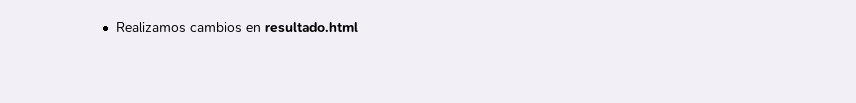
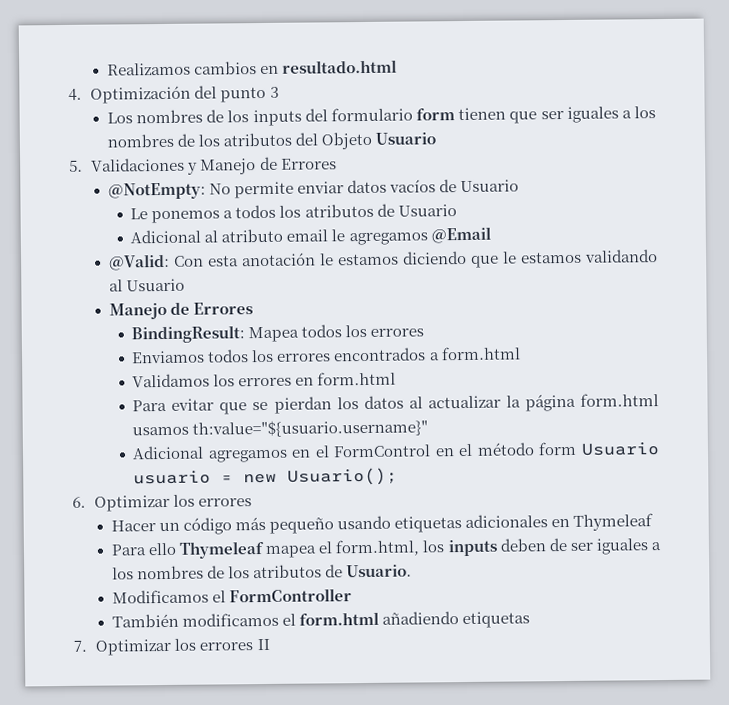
(358, 27) none -> [68,85,279,104] [106,106,656,127] [106,131,437,150] [69,156,337,175] [107,179,520,200] [130,203,457,224] [130,226,491,246] [108,249,658,271] [108,278,185,292] [108,302,253,320] [131,324,425,344] [131,346,521,364] [132,371,397,388] [132,393,660,415] [132,419,429,438] [132,441,660,463] [133,467,399,486] [72,494,253,512] [110,513,654,535] [110,537,661,559] [111,564,413,580] [111,588,352,604] [111,611,531,629] [73,638,270,656] // 4. Optimización del punto 3 // Los nombres de los inputs del formulario form tienen que ser iguales a los nombres de los atributos del Objeto Usuario // 5. Validaciones y Manejo de Errores // @NotEmpty: No permite enviar datos vacíos de Usuario // Le ponemos a todos los atributos de Usuario // Adicional al atributo email le agregamos @Email // @Valid: Con esta anotación le estamos diciendo que le estamos validando al Usuario // Manejo de Errores // BindingResult: Mapea todos los errores // Enviamos todos los errores encontrados a form.html // Validamos los errores en form.html // Para evitar que se pierdan los datos al actualizar la página form.html usamos th:value="${usuario.username}" // Adicional agregamos en el FormControl en el método form Usuario usuario = new Usuario(); // 6. Optimizar los errores // Hacer un código más pequeño usando etiquetas adicionales en Thymeleaf // Para ello Thymeleaf mapea el form.html, los inputs deben de ser iguales a los nombres de los atributos de Usuario. // Modificamos el FormController // También modificamos el form.html añadiendo etiquetas // 7. Optimizar los errores II

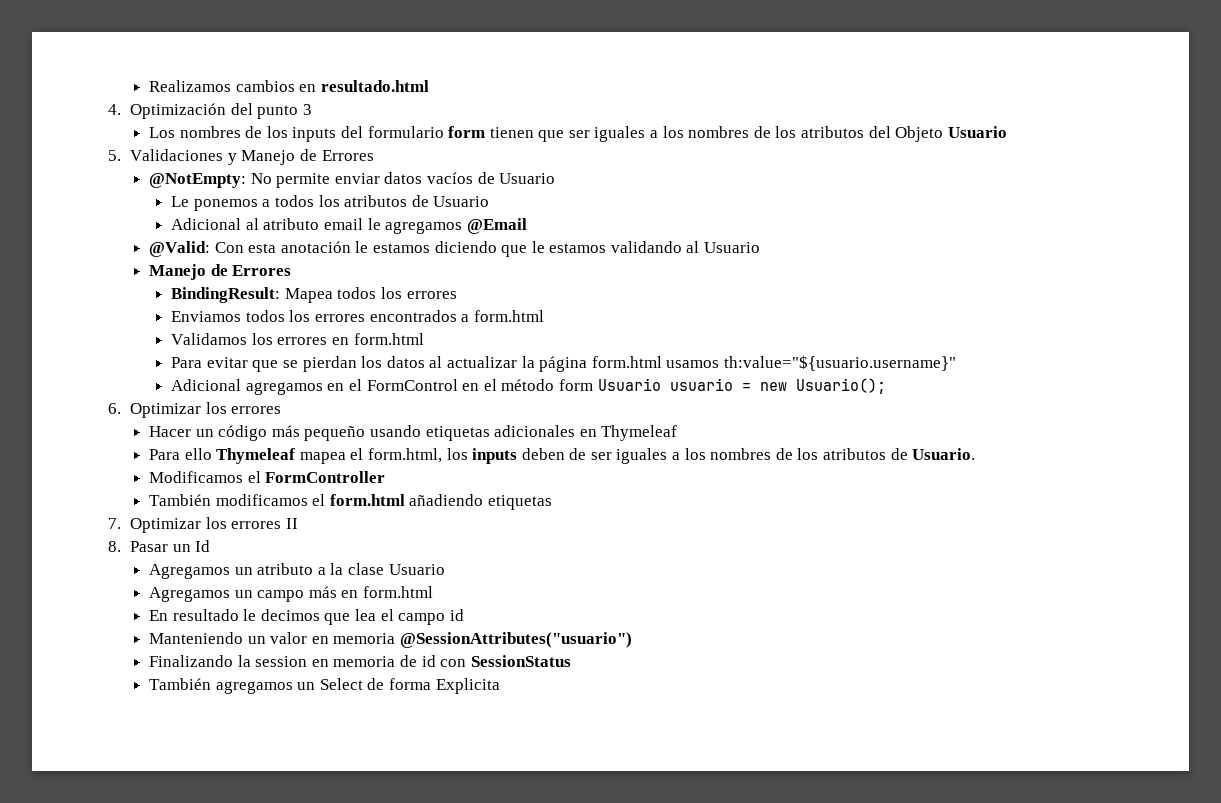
(270, 644) none -> [108,540,211,552] [148,563,445,579] [148,586,433,602] [148,609,464,625] [148,632,632,648] [148,655,571,667] [148,678,500,694] // 8. Pasar un Id // Agregamos un atributo a la clase Usuario // Agregamos un campo más en form.html // En resultado le decimos que lea el campo id // Manteniendo un valor en memoria @SessionAttributes("usuario") // Finalizando la session en memoria de id con SessionStatus // También agregamos un Select de forma Explicita

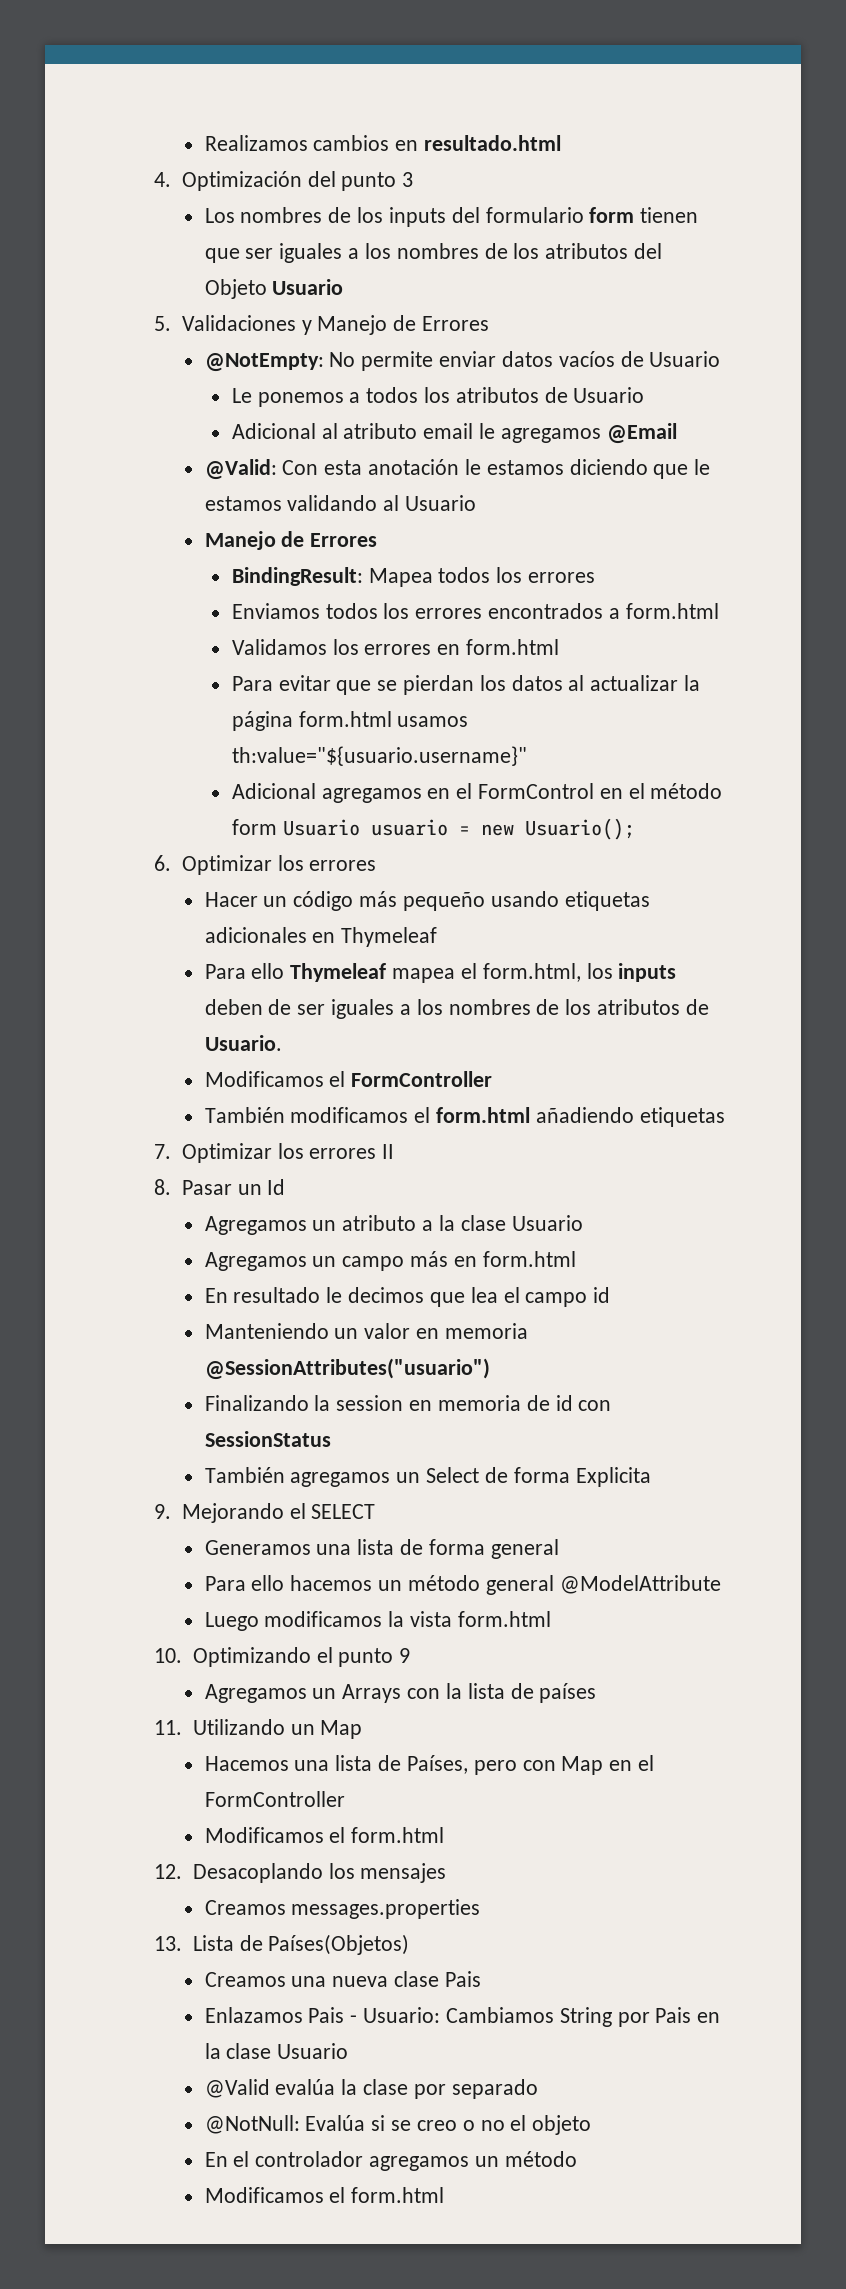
(500, 686) none -> [154,1503,376,1523] [204,1539,559,1559] [204,1575,721,1595] [204,1611,551,1631] [154,1647,411,1667] [204,1683,597,1703] [154,1719,363,1739] [204,1755,654,1775] [204,1791,345,1807] [204,1827,445,1843] [154,1863,447,1883] [204,1899,481,1919] [154,1934,410,1955] [204,1971,481,1987] [204,2007,721,2027] [204,2043,349,2059] [204,2079,538,2099] [204,2115,592,2135] [204,2151,577,2171] [204,2187,445,2203] // 9. Mejorando el SELECT // Generamos una lista de forma general // Para ello hacemos un método general @ModelAttribute // Luego modificamos la vista form.html // 10. Optimizando el punto 9 // Agregamos un Arrays con la lista de países // 11. Utilizando un Map // Hacemos una lista de Países, pero con Map en el FormController // Modificamos el form.html // 12. Desacoplando los mensajes // Creamos messages.properties // 13. Lista de Países(Objetos) // Creamos una nueva clase Pais // Enlazamos Pais - Usuario: Cambiamos String por Pais en la clase Usuario // @Valid evalúa la clase por separado // @NotNull: Evalúa si se creo o no el objeto // En el controlador agregamos un método // Modificamos el form.html

